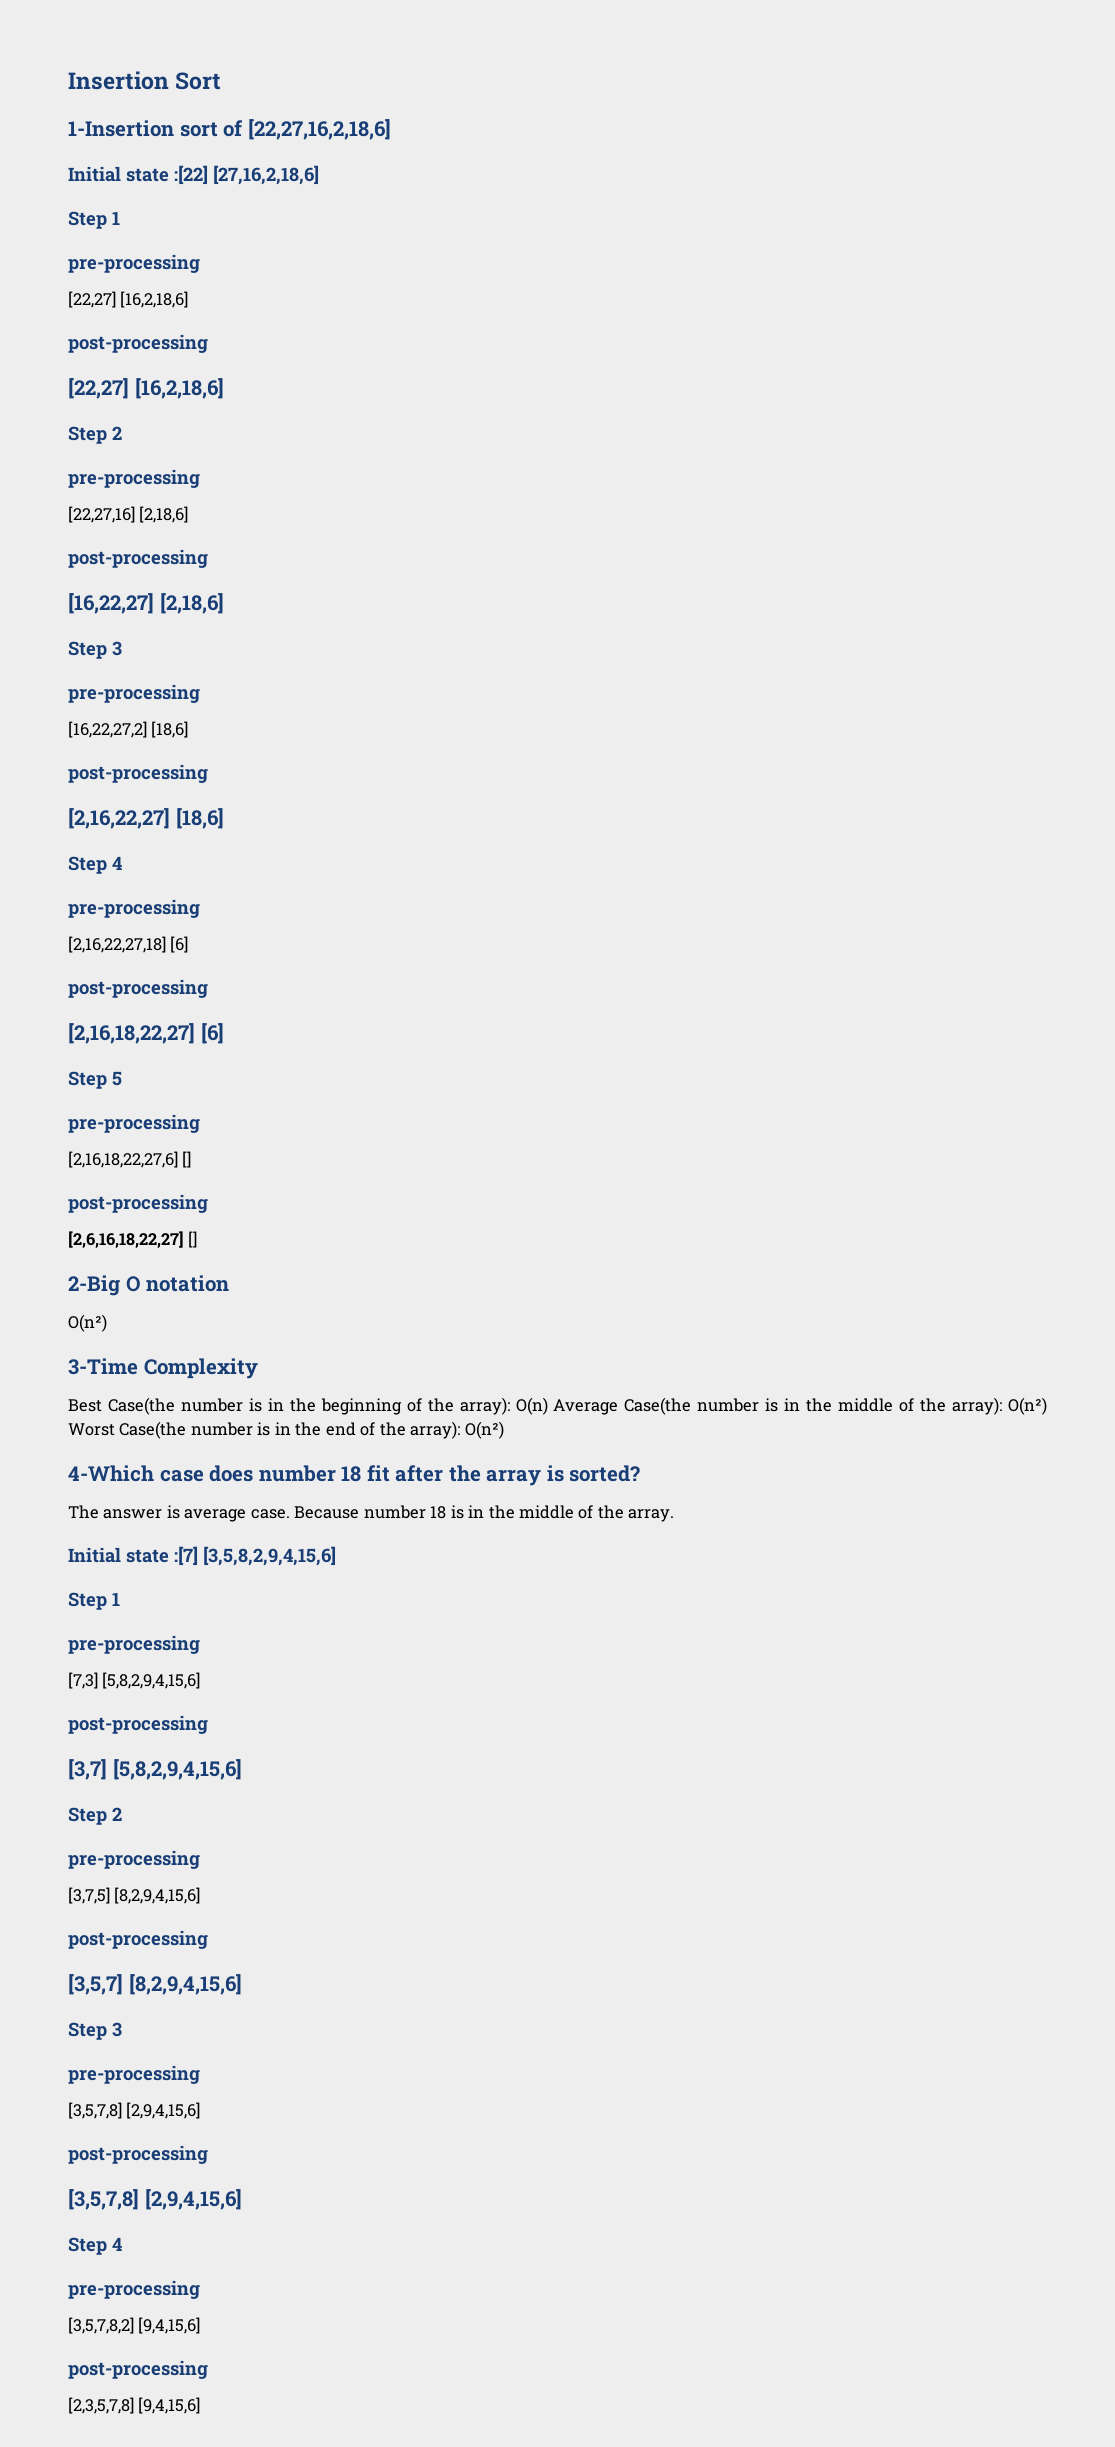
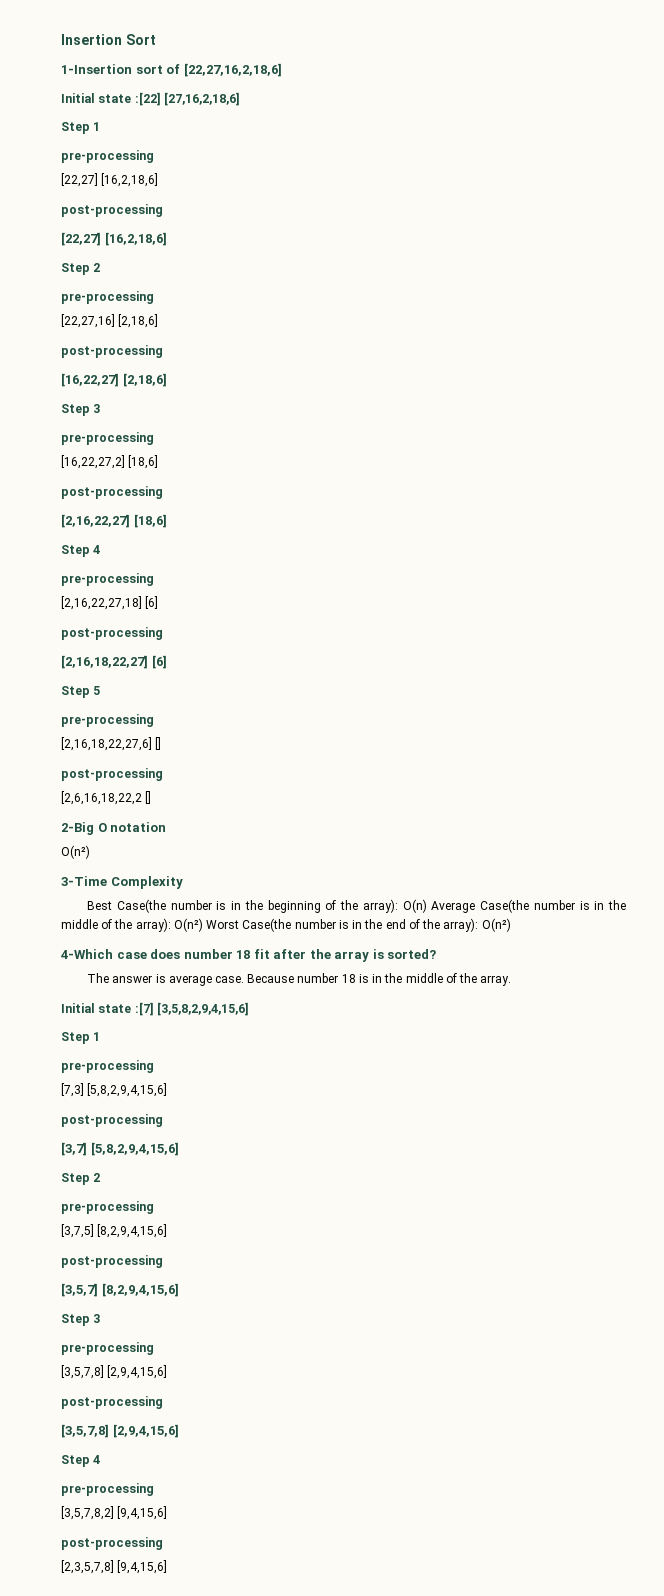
[68,1231,184,1248] [2,6,16,18,22,27] -> [61,791,142,805] [2,6,16,18,22,2

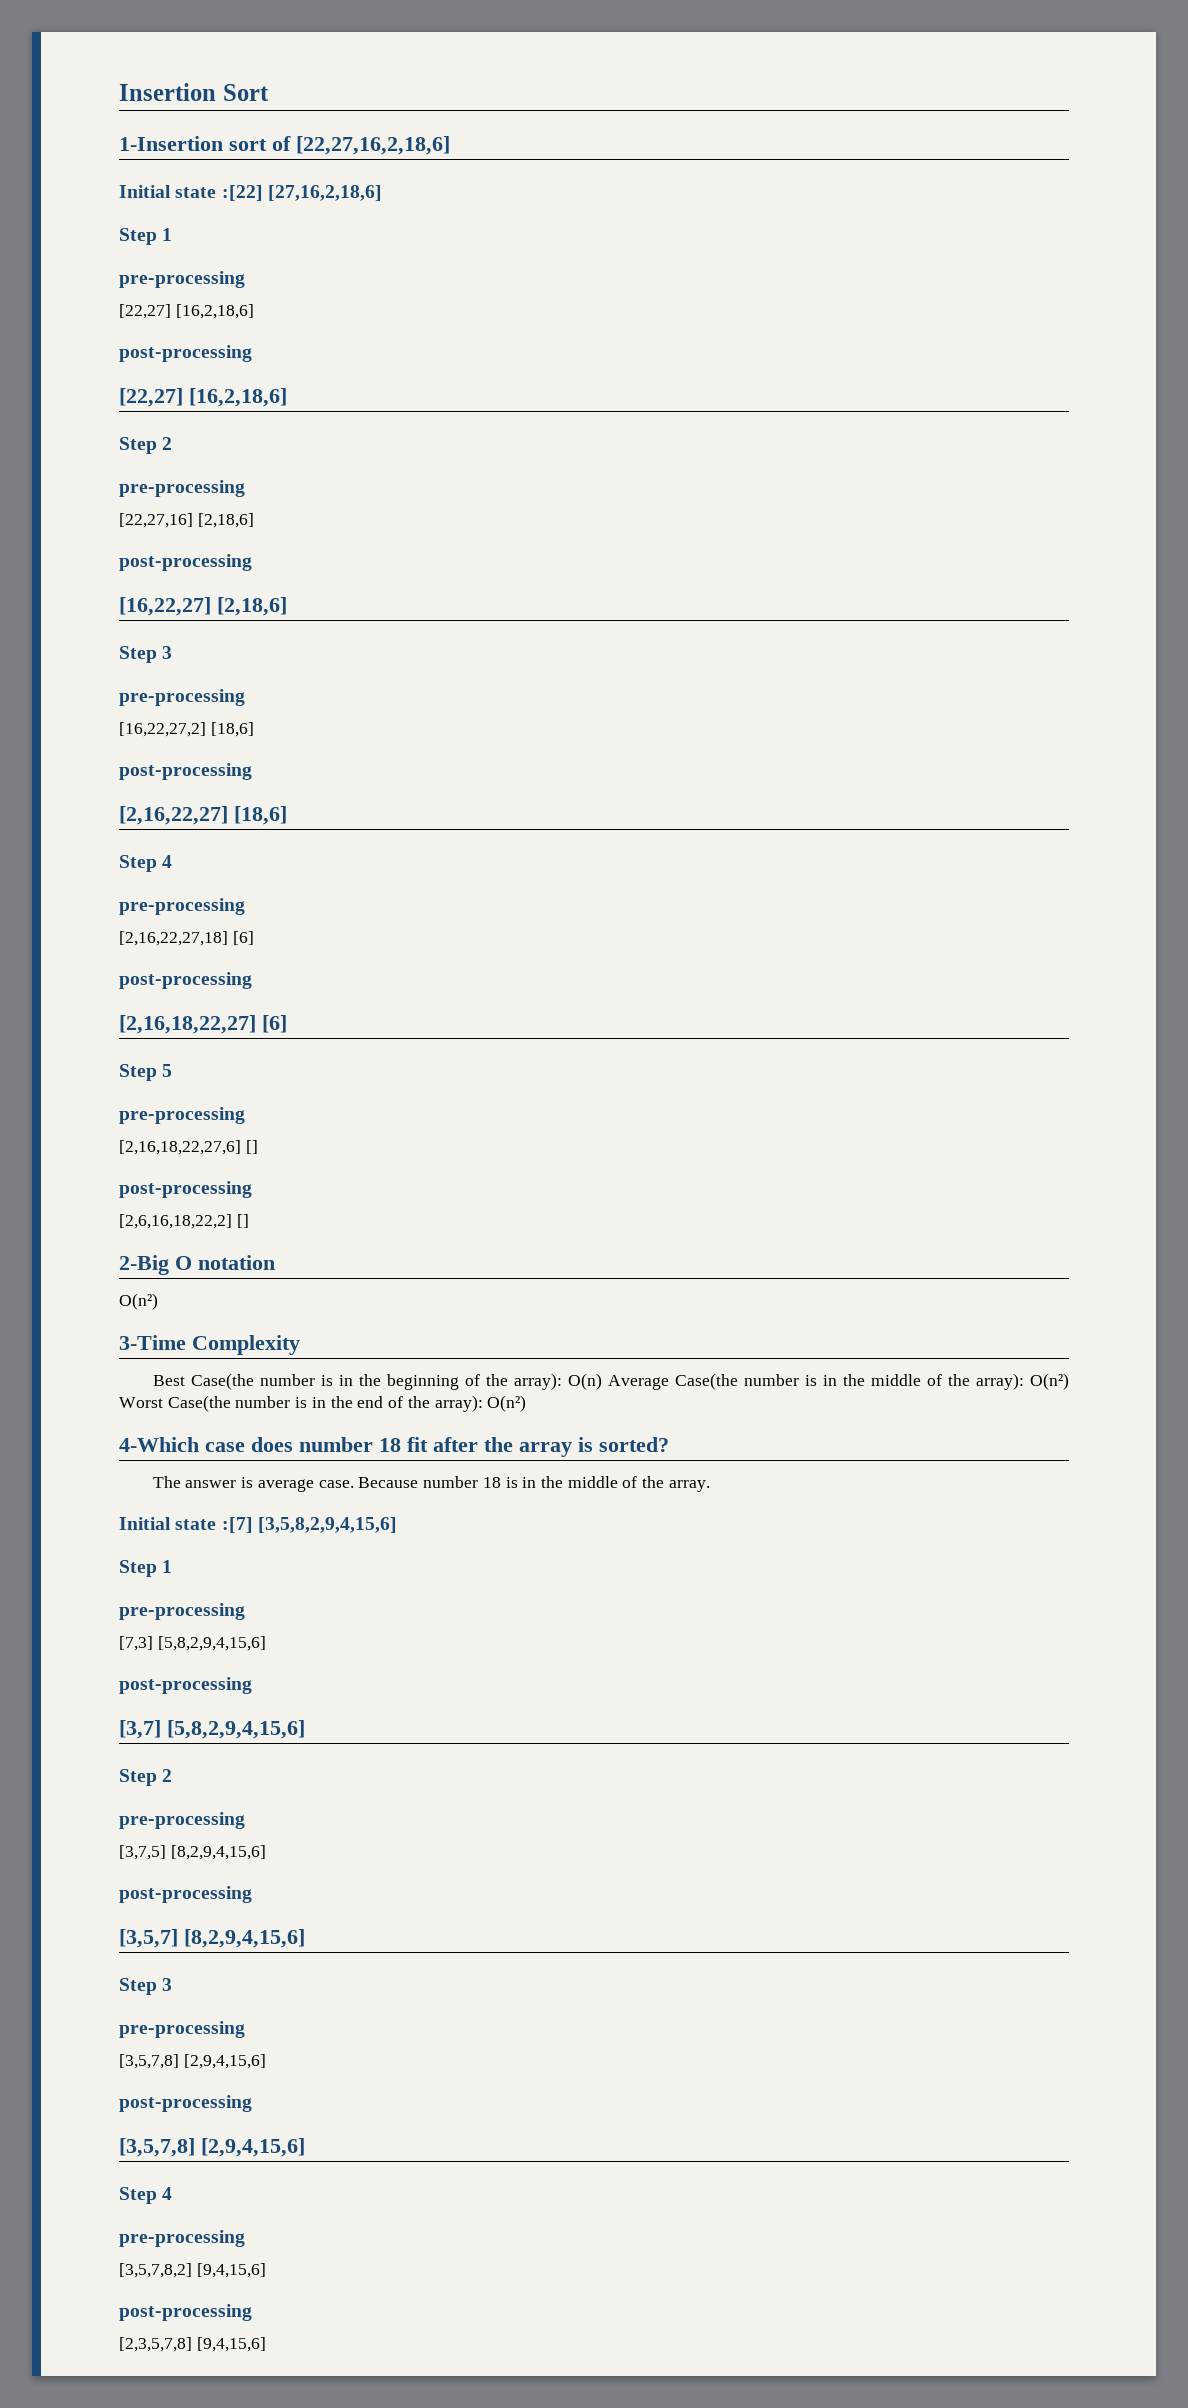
[61,791,142,805] [2,6,16,18,22,2 -> [119,1214,232,1229] [2,6,16,18,22,2]

